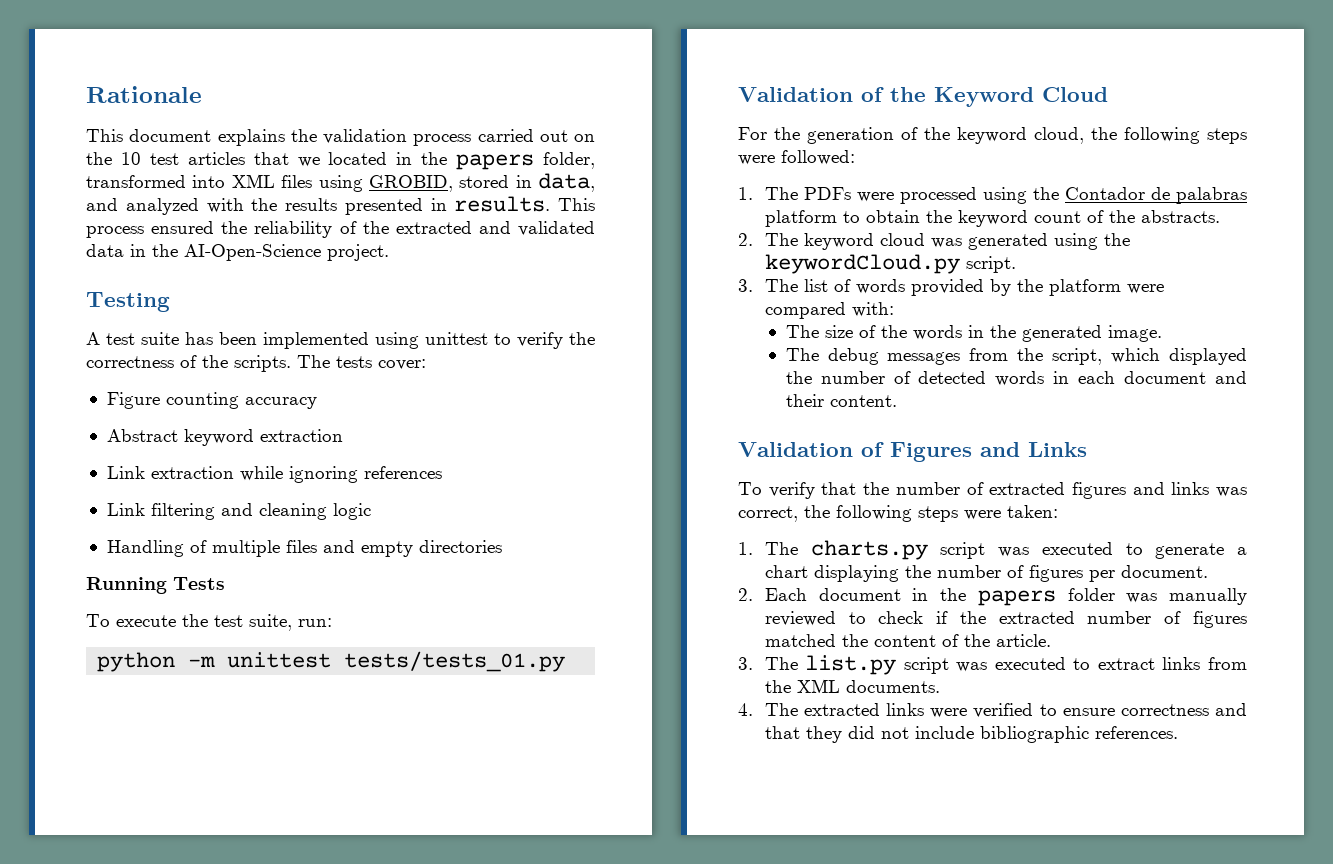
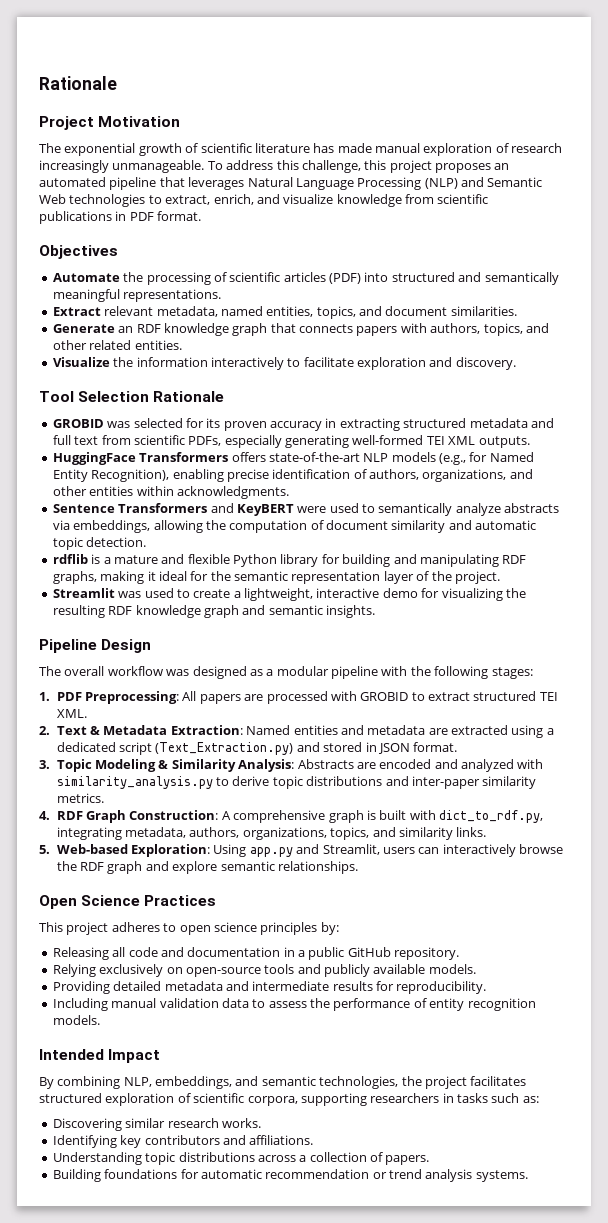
[86,86,202,103] [86,129,595,146] [86,152,595,170] [86,173,595,192] [86,196,595,215] [86,221,595,238] [86,244,389,261] [86,292,170,312] [86,332,595,349] [86,355,426,372] [106,392,317,409] [106,429,343,446] [106,466,442,483] [106,503,371,520] [106,540,502,557] [86,577,225,594] [86,614,332,631] [97,651,566,672] [738,87,1108,107] [738,127,1247,144] [738,150,855,165] [738,187,1247,204] [764,210,1220,227] [738,233,1130,250] [764,254,1016,274] [738,279,1164,296] [764,302,894,319] [785,325,1162,342] [785,348,1247,365] [785,371,1247,386] [785,394,897,407] [738,442,1087,462] [738,482,1247,499] [738,505,1058,522] [738,540,1247,560] [764,565,1208,582] [738,588,1247,606] [764,611,1247,628] [764,634,1051,647] [738,655,1247,675] [764,679,940,693] [738,703,1247,718] [764,726,1178,743] Rationale // This document explains the validation process carried out on the 10 test articles that we located in the papers folder, transformed into XML files using GROBID, stored in data, and analyzed with the results presented in results. This process ensured the reliability of the extracted and validated data in the AI-Open-Science project. // Testing // A test suite has been implemented using unittest to verify the correctness of the scripts. The tests cover: // Figure counting accuracy // Abstract keyword extraction // Link extraction while ignoring references // Link filtering and cleaning logic // Handling of multiple files and empty directories // Running Tests // To execute the test suite, run: // python -m unittest tests/tests_01.py // Validation of the Keyword Cloud // For the generation of the keyword cloud, the following steps were followed: // 1. The PDFs were processed using the Contador de palabras platform to obtain the keyword count of the abstracts. // 2. The keyword cloud was generated using the keywordCloud.py script. // 3. The list of words provided by the platform were compared with: // The size of the words in the generated image. // The debug messages from the script, which displayed the number of detected words in each document and their content. // Validation of Figures and Links // To verify that the number of extracted figures and links was correct, the following steps were taken: // 1. The charts.py script was executed to generate a chart displaying the number of figures per document. // 2. Each document in the papers folder was manually reviewed to check if the extracted number of figures matched the content of the article. // 3. The list.py script was executed to extract links from the XML documents. // 4. The extracted links were verified to ensure correctness and that they did not include bibliographic references. -> [39,76,117,90] [39,116,181,130] [39,143,563,156] [39,160,510,173] [39,177,543,190] [39,194,489,207] [39,211,202,224] [39,245,118,259] [52,272,559,285] [52,289,222,302] [52,306,517,319] [52,323,549,336] [52,340,182,350] [52,357,516,370] [39,391,225,402] [52,418,554,431] [52,435,530,448] [52,452,534,465] [52,469,533,482] [52,486,289,499] [52,503,560,516] [52,520,537,533] [52,537,147,550] [52,554,527,567] [52,571,500,584] [52,588,526,601] [52,605,375,618] [39,639,152,653] [39,666,533,679] [39,691,558,704] [56,709,87,718] [39,725,554,738] [56,742,458,755] [39,759,544,772] [56,776,537,789] [56,793,104,803] [39,810,544,823] [56,827,487,840] [39,844,564,857] [56,861,358,874] [39,895,217,909] [39,922,339,935] [52,947,460,960] [52,964,476,977] [52,981,487,994] [52,998,536,1011] [52,1015,100,1025] [39,1049,161,1063] [39,1076,527,1089] [39,1093,539,1106] [52,1118,261,1131] [52,1135,314,1148] [52,1152,430,1165] [52,1169,528,1182] Rationale // Project Motivation // The exponential growth of scientific literature has made manual exploration of research increasingly unmanageable. To address this challenge, this project proposes an automated pipeline that leverages Natural Language Processing (NLP) and Semantic Web technologies to extract, enrich, and visualize knowledge from scientific publications in PDF format. // Objectives // Automate the processing of scientific articles (PDF) into structured and semantically meaningful representations. // Extract relevant metadata, named entities, topics, and document similarities. // Generate an RDF knowledge graph that connects papers with authors, topics, and other related entities. // Visualize the information interactively to facilitate exploration and discovery. // Tool Selection Rationale // GROBID was selected for its proven accuracy in extracting structured metadata and full text from scientific PDFs, especially generating well-formed TEI XML outputs. // HuggingFace Transformers offers state-of-the-art NLP models (e.g., for Named Entity Recognition), enabling precise identification of authors, organizations, and other entities within acknowledgments. // Sentence Transformers and KeyBERT were used to semantically analyze abstracts via embeddings, allowing the computation of document similarity and automatic topic detection. // rdflib is a mature and flexible Python library for building and manipulating RDF graphs, making it ideal for the semantic representation layer of the project. // Streamlit was used to create a lightweight, interactive demo for visualizing the resulting RDF knowledge graph and semantic insights. // Pipeline Design // The overall workflow was designed as a modular pipeline with the following stages: // 1. PDF Preprocessing: All papers are processed with GROBID to extract structured TEI XML. // 2. Text & Metadata Extraction: Named entities and metadata are extracted using a dedicated script (Text_Extraction.py) and stored in JSON format. // 3. Topic Modeling & Similarity Analysis: Abstracts are encoded and analyzed with similarity_analysis.py to derive topic distributions and inter-paper similarity metrics. // 4. RDF Graph Construction: A comprehensive graph is built with dict_to_rdf.py, integrating metadata, authors, organizations, topics, and similarity links. // 5. Web-based Exploration: Using app.py and Streamlit, users can interactively browse the RDF graph and explore semantic relationships. // Open Science Practices // This project adheres to open science principles by: // Releasing all code and documentation in a public GitHub repository. // Relying exclusively on open-source tools and publicly available models. // Providing detailed metadata and intermediate results for reproducibility. // Including manual validation data to assess the performance of entity recognition models. // Intended Impact // By combining NLP, embeddings, and semantic technologies, the project facilitates structured exploration of scientific corpora, supporting researchers in tasks such as: // Discovering similar research works. // Identifying key contributors and affiliations. // Understanding topic distributions across a collection of papers. // Building foundations for automatic recommendation or trend analysis systems.

